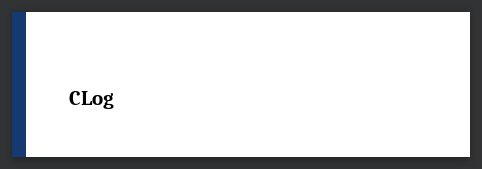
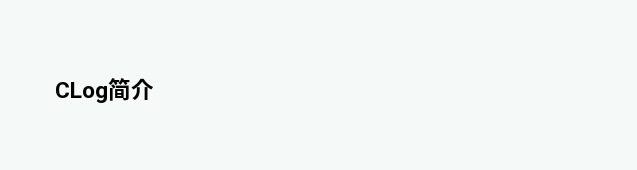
(114, 100) none -> [108,78,154,101] 简介

